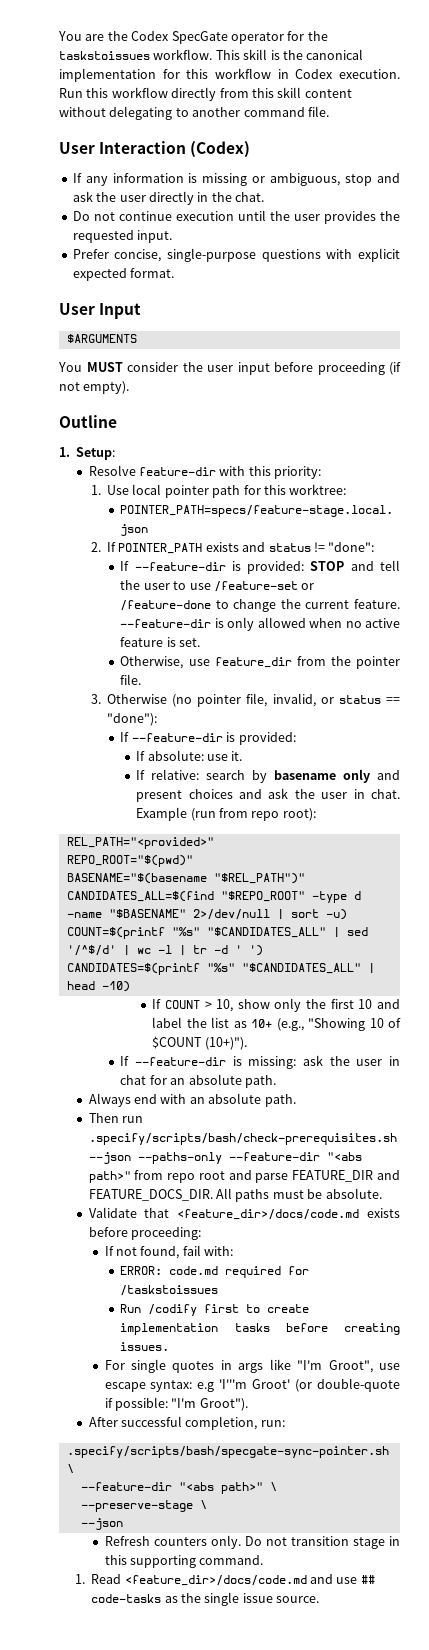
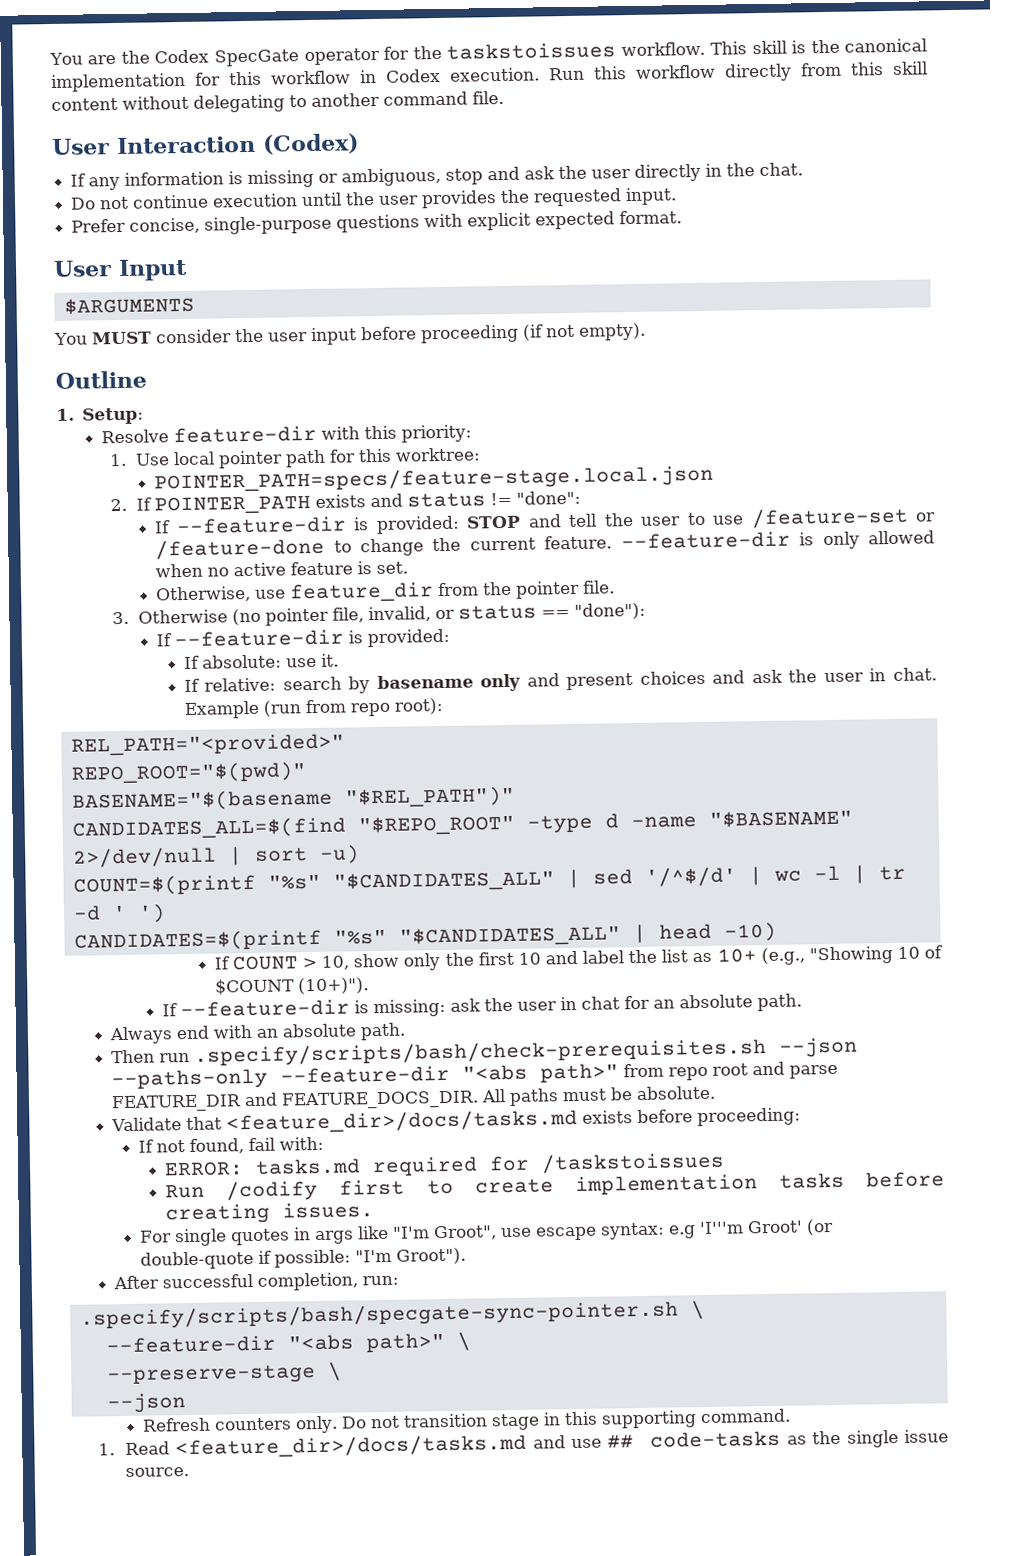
[177,1209,360,1220] <feature_dir>/docs/code.md -> [226,1108,579,1134] <feature_dir>/docs/tasks.md
[169,1266,219,1275] code.md -> [255,1158,362,1175] tasks.md
[124,1575,307,1586] <feature_dir>/docs/code.md -> [175,1433,528,1459] <feature_dir>/docs/tasks.md

